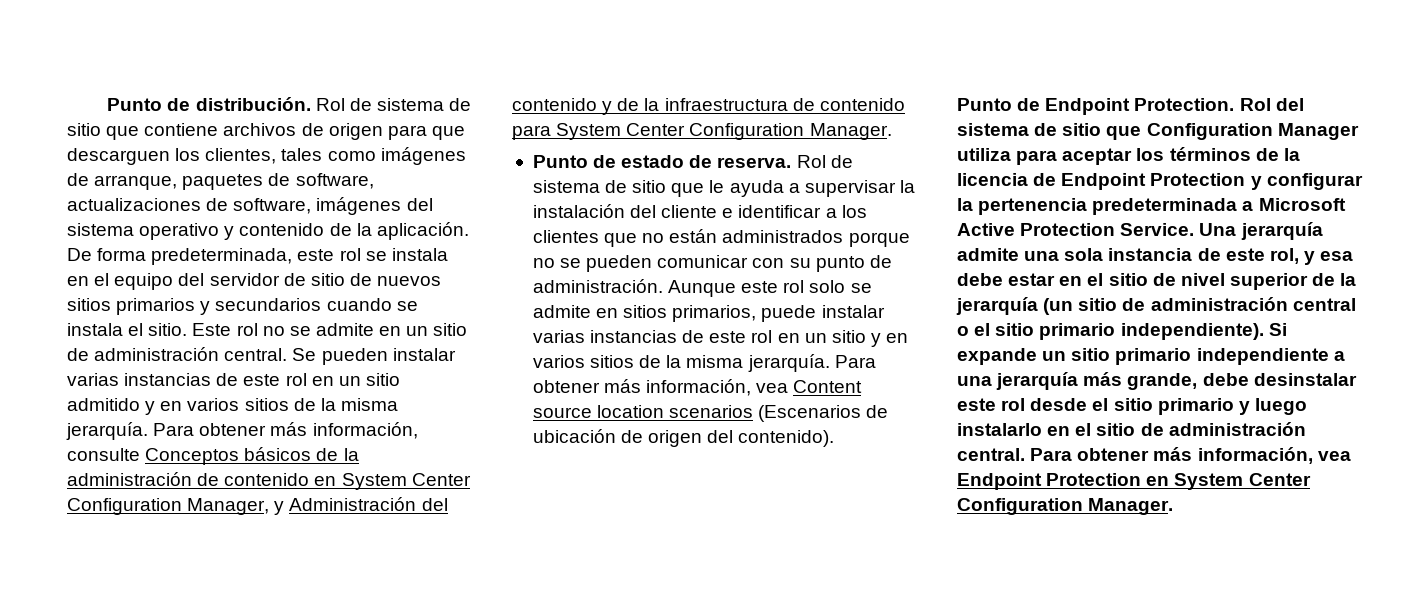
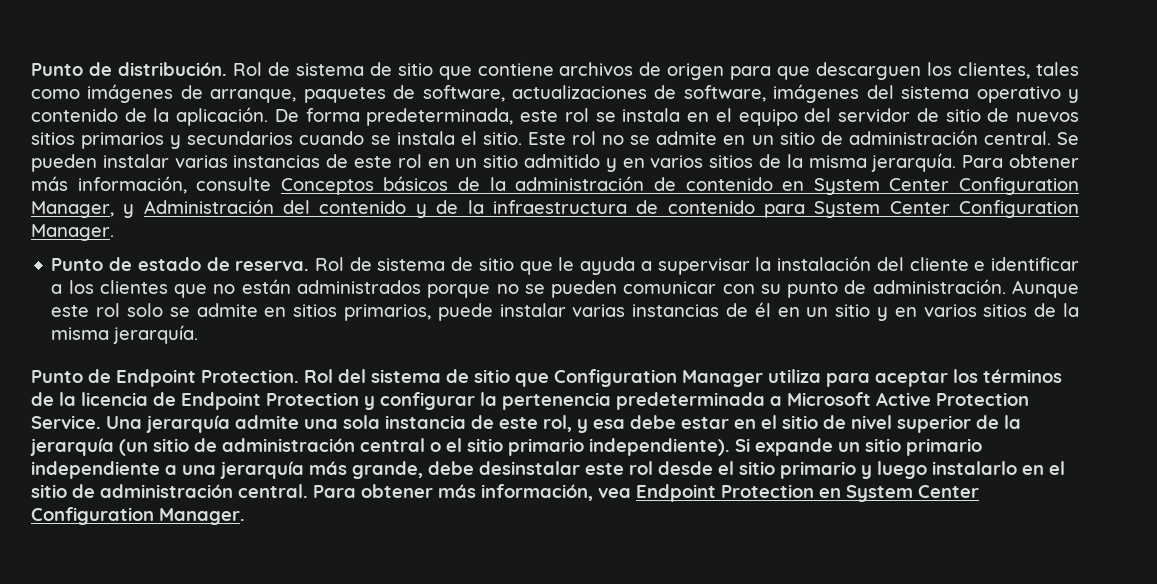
[709,330,773,343] este rol -> [754,302,771,317] él
[834,355,876,368] [532,379,863,396] [532,405,889,422] [532,429,835,447] Para obtener más información, vea Content source location scenarios (Escenarios de ubicación de origen del contenido). -> (199, 334) none

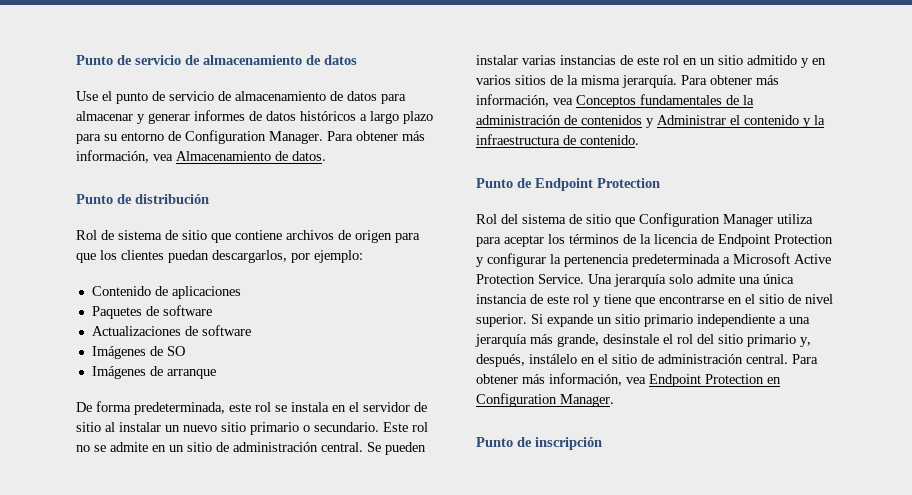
[31,62,227,76] Punto de distribución. -> [76,55,357,65] [76,91,406,104] [76,110,433,124] [76,130,425,144] [76,150,326,163] [76,194,209,204] Punto de servicio de almacenamiento de datos // Use el punto de servicio de almacenamiento de datos para almacenar y generar informes de datos históricos a largo plazo para su entorno de Configuration Manager. Para obtener más información, vea Almacenamiento de datos. // Punto de distribución //
[816,62,1080,80] [31,84,1079,103] [31,107,269,126] descarguen los clientes, tales como imágenes de arranque, paquetes de software, actualizaciones de software, imágenes del sistema operativo y contenido de la aplicación. -> [100,250,363,263] [91,286,241,299] [91,305,212,319] [91,325,251,336] [91,346,185,359] [91,366,216,379] los clientes puedan descargarlos, por ejemplo: // Contenido de aplicaciones // Paquetes de software // Actualizaciones de software // Imágenes de SO // Imágenes de arranque //
[738,108,832,126] equipo del -> (359, 407) none
[987,108,1079,122] [31,131,522,149] de nuevos sitios primarios y secundarios cuando se instala el sitio. -> [105,422,379,435] al instalar un nuevo sitio primario o secundario.
[196,176,449,195] consulte Conceptos básicos -> [553,94,722,108] vea Conceptos fundamentales
[685,177,1080,195] [31,199,311,218] contenido en System Center Configuration Manager, y Administración del -> [581,115,740,128] contenidos y Administrar el
[436,200,459,214] de -> (811, 123) none
[667,200,1079,218] [31,224,114,241] [51,256,1079,275] [51,279,1079,298] [51,302,1079,321] [51,325,199,344] contenido para System Center Configuration Manager. // Punto de estado de reserva. Rol de sistema de sitio que le ayuda a supervisar la instalación del cliente e identificar a los clientes que no están administrados porque no se pueden comunicar con su punto de administración. Aunque este rol solo se admite en sitios primarios, puede instalar varias instancias de él en un sitio y en varios sitios de la misma jerarquía. -> [580,135,639,145] contenido.
[201,369,299,383] Protection. -> [597,178,660,188] Protection //
(230, 424) none -> [669,274,693,284] solo
[343,415,380,429] sola -> [763,274,794,284] única
[543,415,729,433] rol, y esa debe estar -> [573,294,724,307] rol y tiene que encontrarse
[897,415,1021,433] [30,438,730,456] superior de la jerarquía (un sitio de administración central o el sitio primario independiente). -> [476,314,527,327] superior.
[428,461,1017,479] debe desinstalar este rol desde el sitio primario y luego instalarlo -> [603,334,811,347] [476,354,577,367] desinstale el rol del sitio primario y, después, instálelo
[846,485,979,502] [31,507,245,525] System Center Configuration Manager. -> [476,393,614,407] [476,437,602,450] Configuration Manager. // Punto de inscripción

